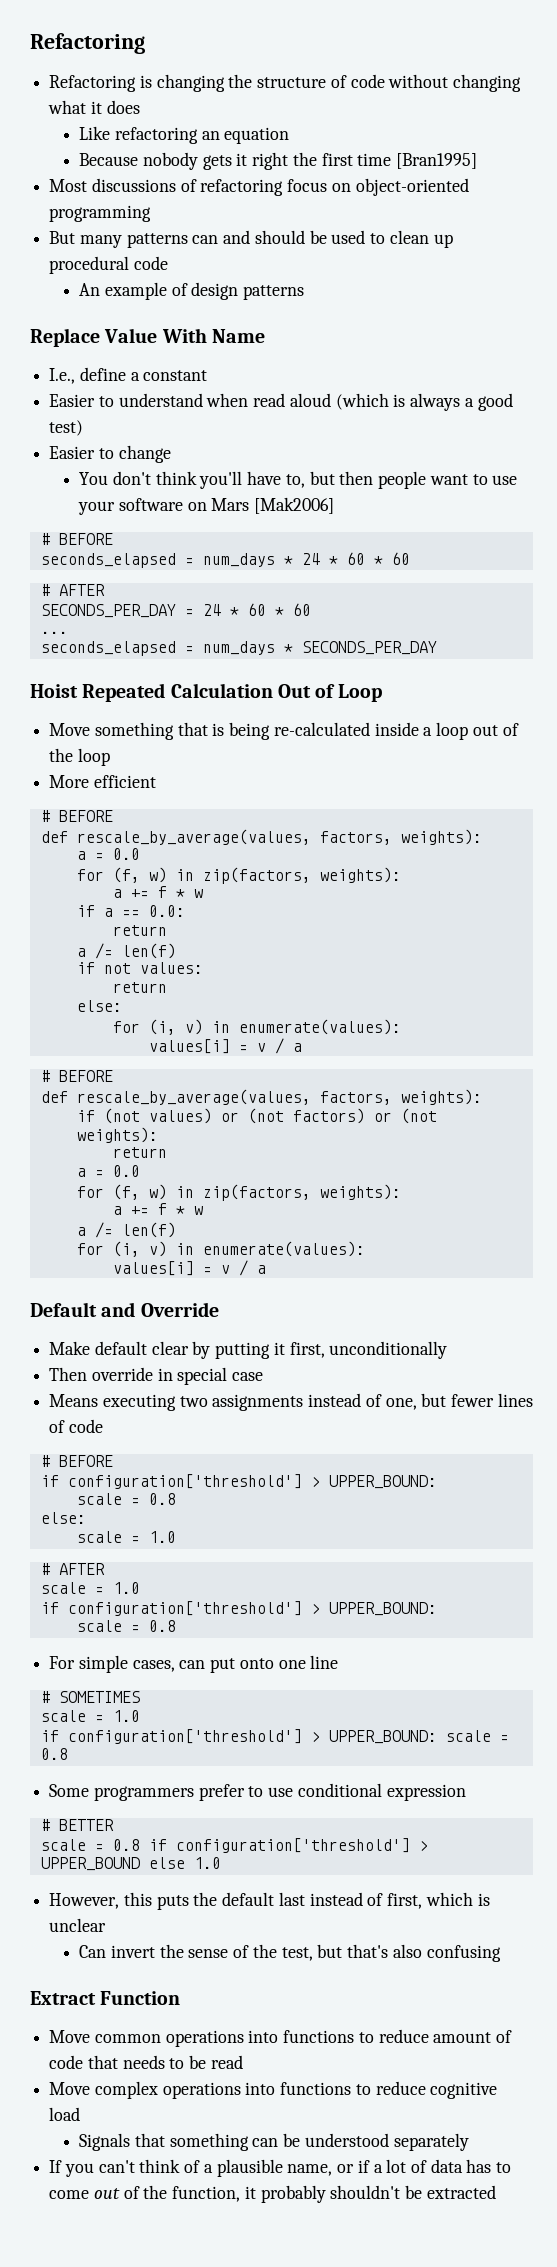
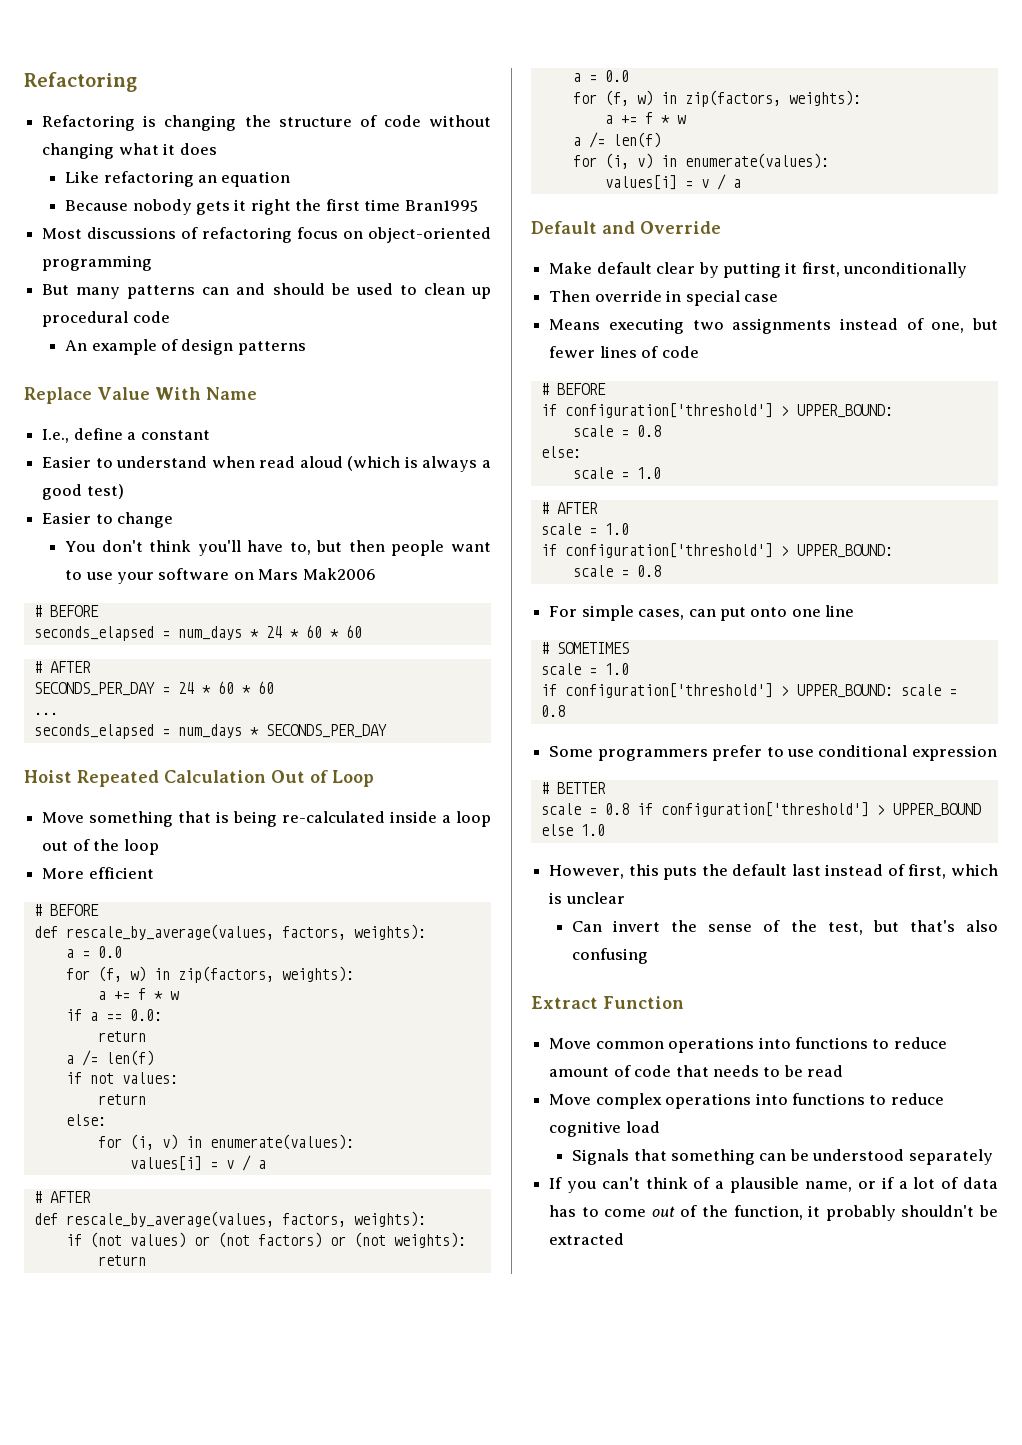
[396,153,478,169] [Bran1995] -> [404,200,478,212] Bran1995
[254,497,335,514] [Mak2006] -> [302,568,376,580] Mak2006
[58,1070,113,1082] BEFORE -> [49,1191,91,1203] AFTER

